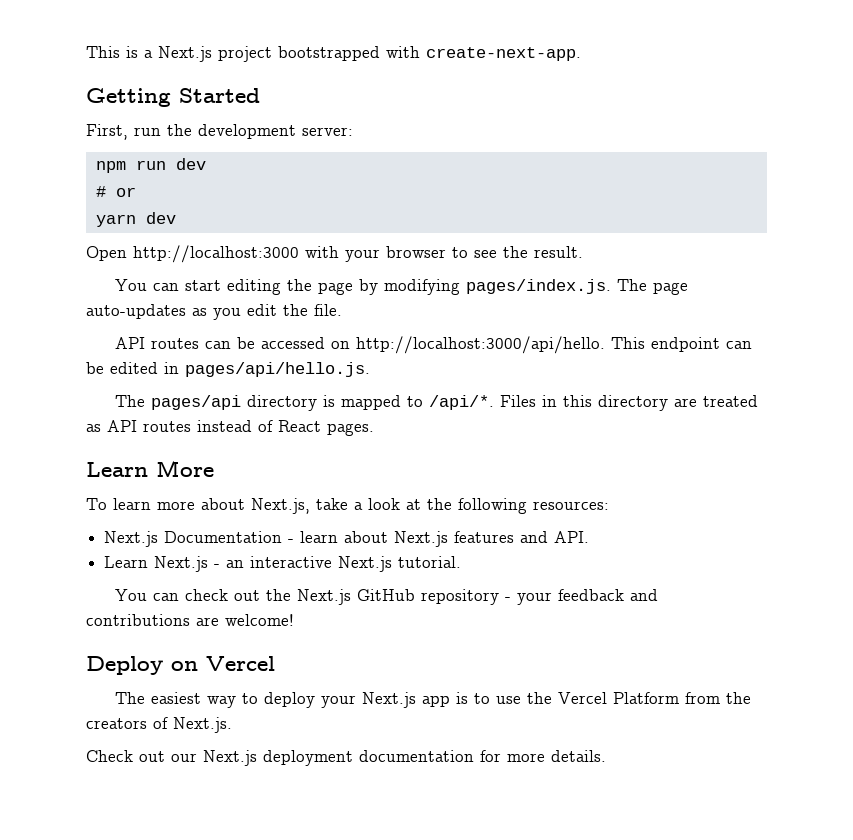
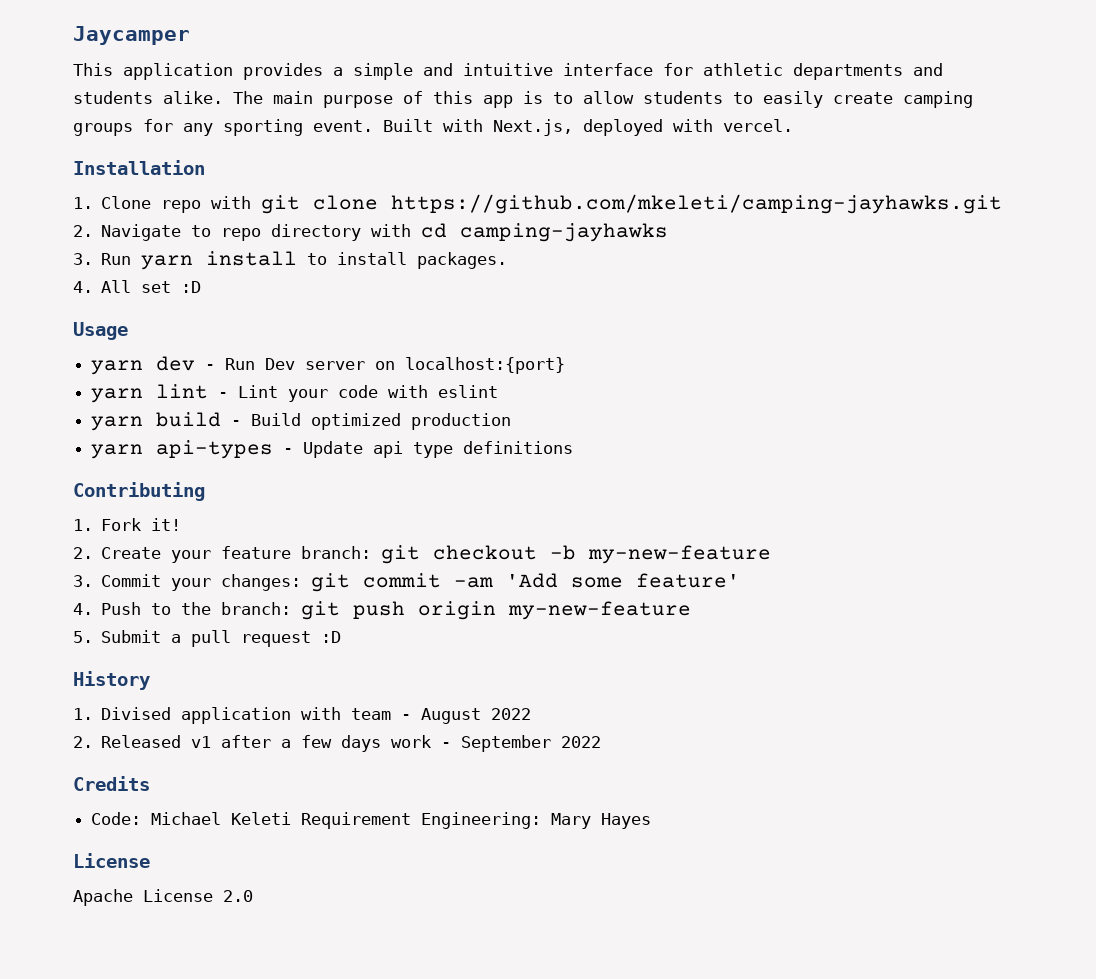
[86,46,581,62] [86,88,260,107] [86,124,353,140] [95,158,206,173] [95,186,136,197] [95,212,176,227] [86,245,583,263] [115,279,689,295] [86,304,342,320] [115,336,753,354] [86,362,370,377] [115,395,759,411] [86,420,374,436] [86,460,214,477] [86,498,609,514] [104,531,590,547] [104,556,462,572] [115,589,659,605] [86,614,294,626] [86,656,275,675] [115,692,752,708] [86,717,232,733] [86,750,606,766] This is a Next.js project bootstrapped with create-next-app. // Getting Started // First, run the development server: // npm run dev // # or // yarn dev // Open http://localhost:3000 with your browser to see the result. // You can start editing the page by modifying pages/index.js. The page auto-updates as you edit the file. // API routes can be accessed on http://localhost:3000/api/hello. This endpoint can be edited in pages/api/hello.js. // The pages/api directory is mapped to /api/*. Files in this directory are treated as API routes instead of React pages. // Learn More // To learn more about Next.js, take a look at the following resources: // Next.js Documentation - learn about Next.js features and API. // Learn Next.js - an interactive Next.js tutorial. // You can check out the Next.js GitHub repository - your feedback and contributions are welcome! // Deploy on Vercel // The easiest way to deploy your Next.js app is to use the Vercel Platform from the creators of Next.js. // Check out our Next.js deployment documentation for more details. -> [73,26,190,45] [73,63,943,80] [73,91,973,108] [73,119,793,136] [73,160,205,175] [73,194,1003,214] [73,223,669,242] [73,251,508,270] [73,280,202,293] [73,322,128,340] [91,356,566,375] [91,384,499,403] [91,412,512,431] [91,440,574,459] [73,482,205,501] [73,518,182,531] [73,545,772,564] [73,573,741,592] [73,601,692,620] [73,630,342,647] [73,671,150,690] [73,707,532,724] [73,735,602,752] [73,776,150,791] [91,812,652,829] [73,853,150,868] [73,889,253,906] Jaycamper // This application provides a simple and intuitive interface for athletic departments and students alike. The main purpose of this app is to allow students to easily create camping groups for any sporting event. Built with Next.js, deployed with vercel. // Installation // 1. Clone repo with git clone https://github.com/mkeleti/camping-jayhawks.git // 2. Navigate to repo directory with cd camping-jayhawks // 3. Run yarn install to install packages. // 4. All set :D // Usage // yarn dev - Run Dev server on localhost:{port} // yarn lint - Lint your code with eslint // yarn build - Build optimized production // yarn api-types - Update api type definitions // Contributing // 1. Fork it! // 2. Create your feature branch: git checkout -b my-new-feature // 3. Commit your changes: git commit -am 'Add some feature' // 4. Push to the branch: git push origin my-new-feature // 5. Submit a pull request :D // History // 1. Divised application with team - August 2022 // 2. Released v1 after a few days work - September 2022 // Credits // Code: Michael Keleti Requirement Engineering: Mary Hayes // License // Apache License 2.0

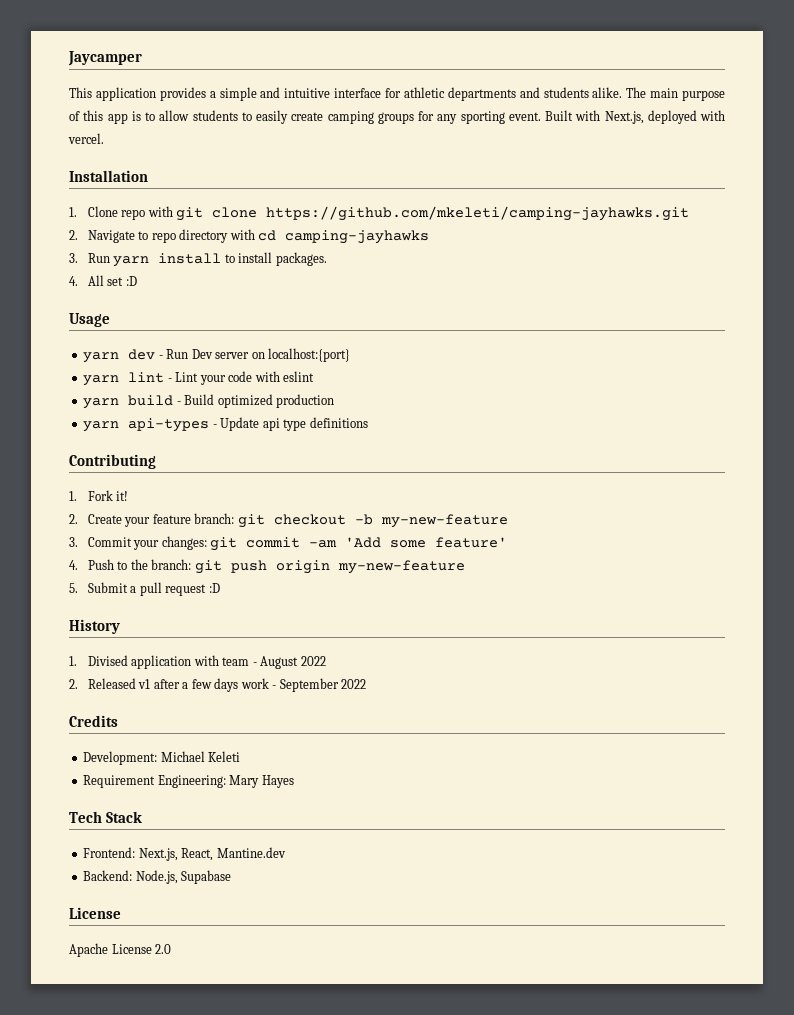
[91,812,142,825] Code: -> [83,751,158,765] Development:
(292, 818) none -> (241, 756) //
(652, 821) none -> [69,811,142,823] [83,847,286,861] [83,870,232,884] // Tech Stack // Frontend: Next.js, React, Mantine.dev // Backend: Node.js, Supabase

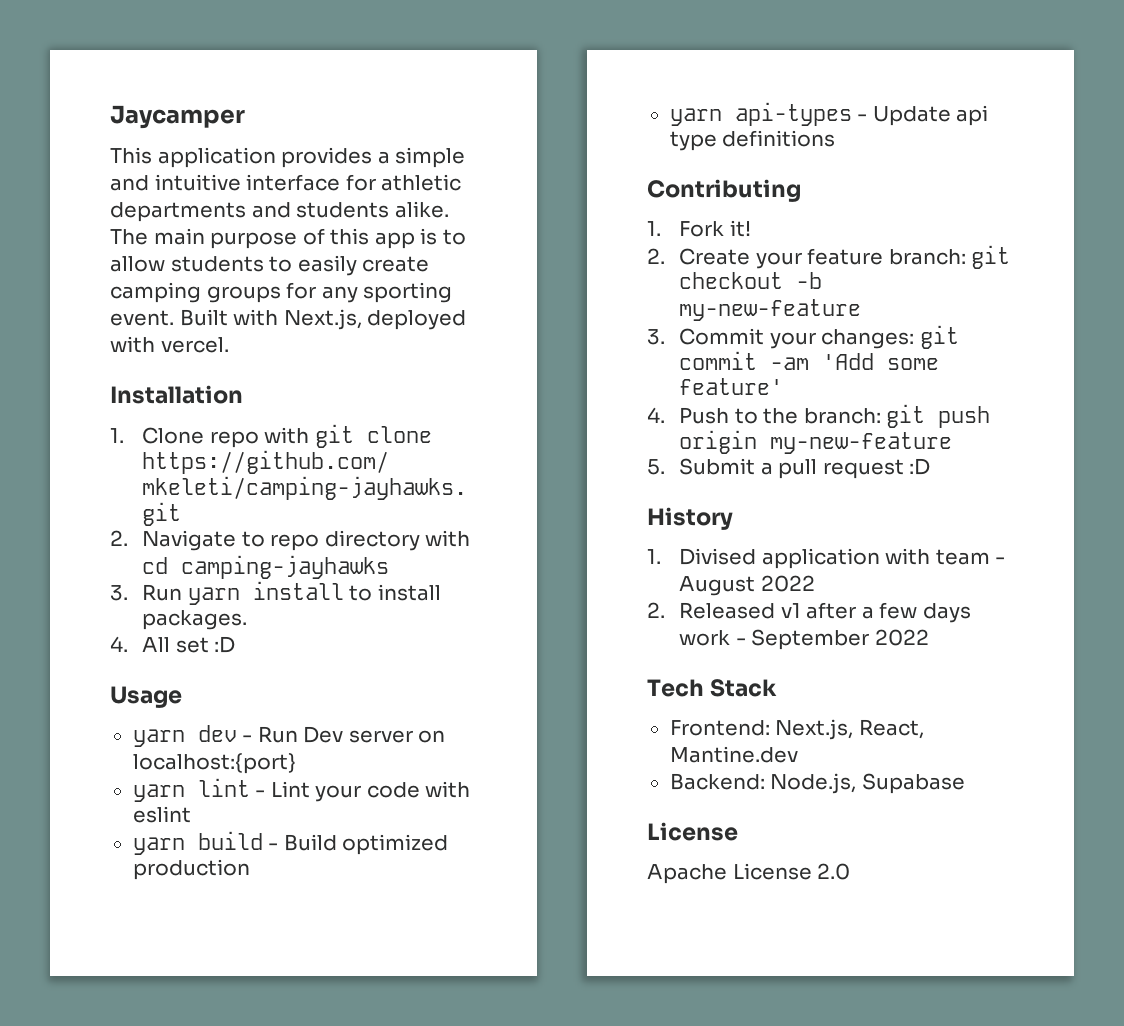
[69,715,118,727] [83,751,241,765] [83,775,294,788] // Credits // Development: Michael Keleti // Requirement Engineering: Mary Hayes -> (929, 637) none

